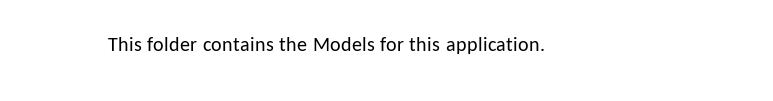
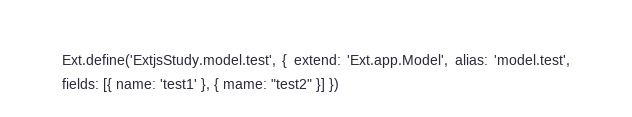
[108,37,545,54] This folder contains the Models for this application. -> [62,54,570,68] [62,78,339,92] Ext.define('ExtjsStudy.model.test', { extend: 'Ext.app.Model', alias: 'model.test', fields: [{ name: 'test1' }, { mame: "test2" }] })

